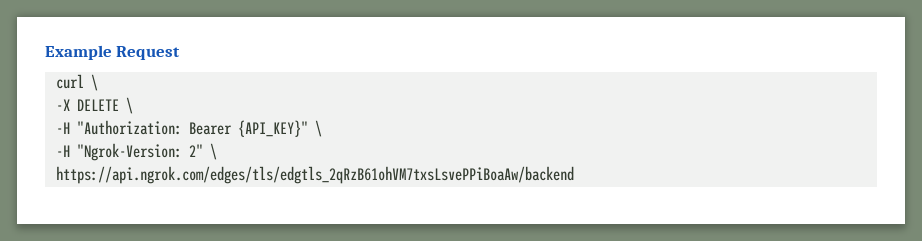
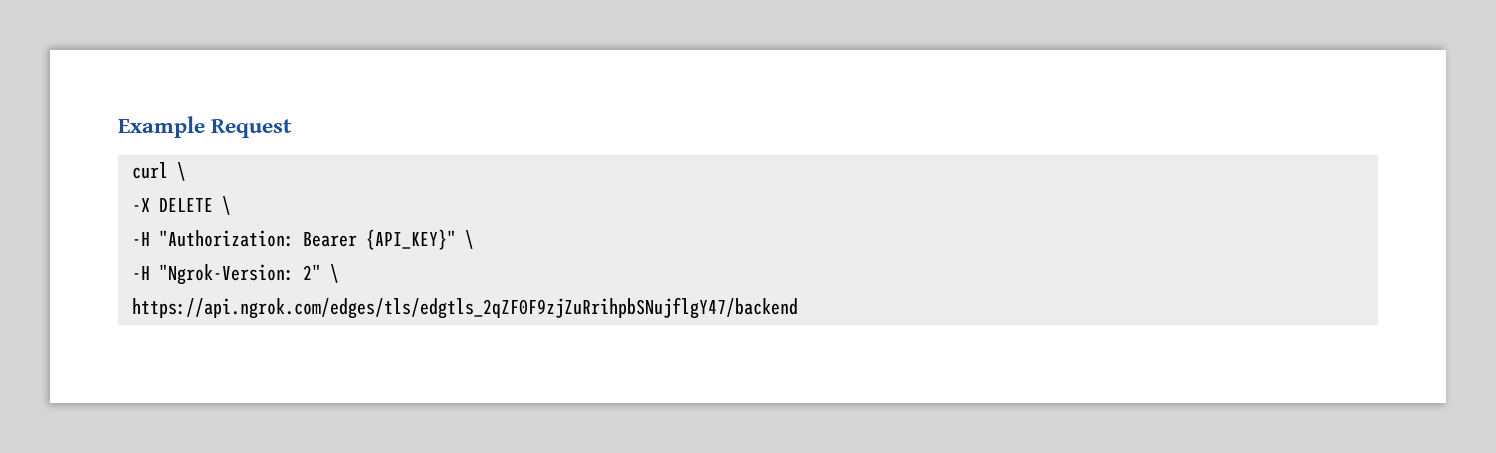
[55,166,574,184] https://api.ngrok.com/edges/tls/edgtls_2qRzB61ohVM7txsLsvePPiBoaAw/backend -> [131,297,798,319] https://api.ngrok.com/edges/tls/edgtls_2qZF0F9zjZuRrihpbSNujflgY47/backend

